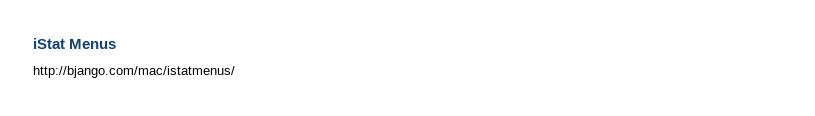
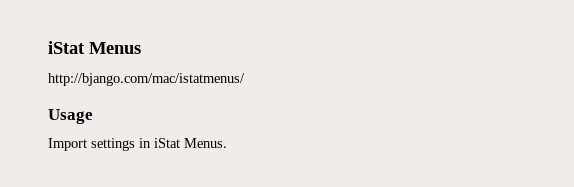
(235, 72) none -> [48,109,93,124] [48,138,227,151] // Usage // Import settings in iStat Menus.

